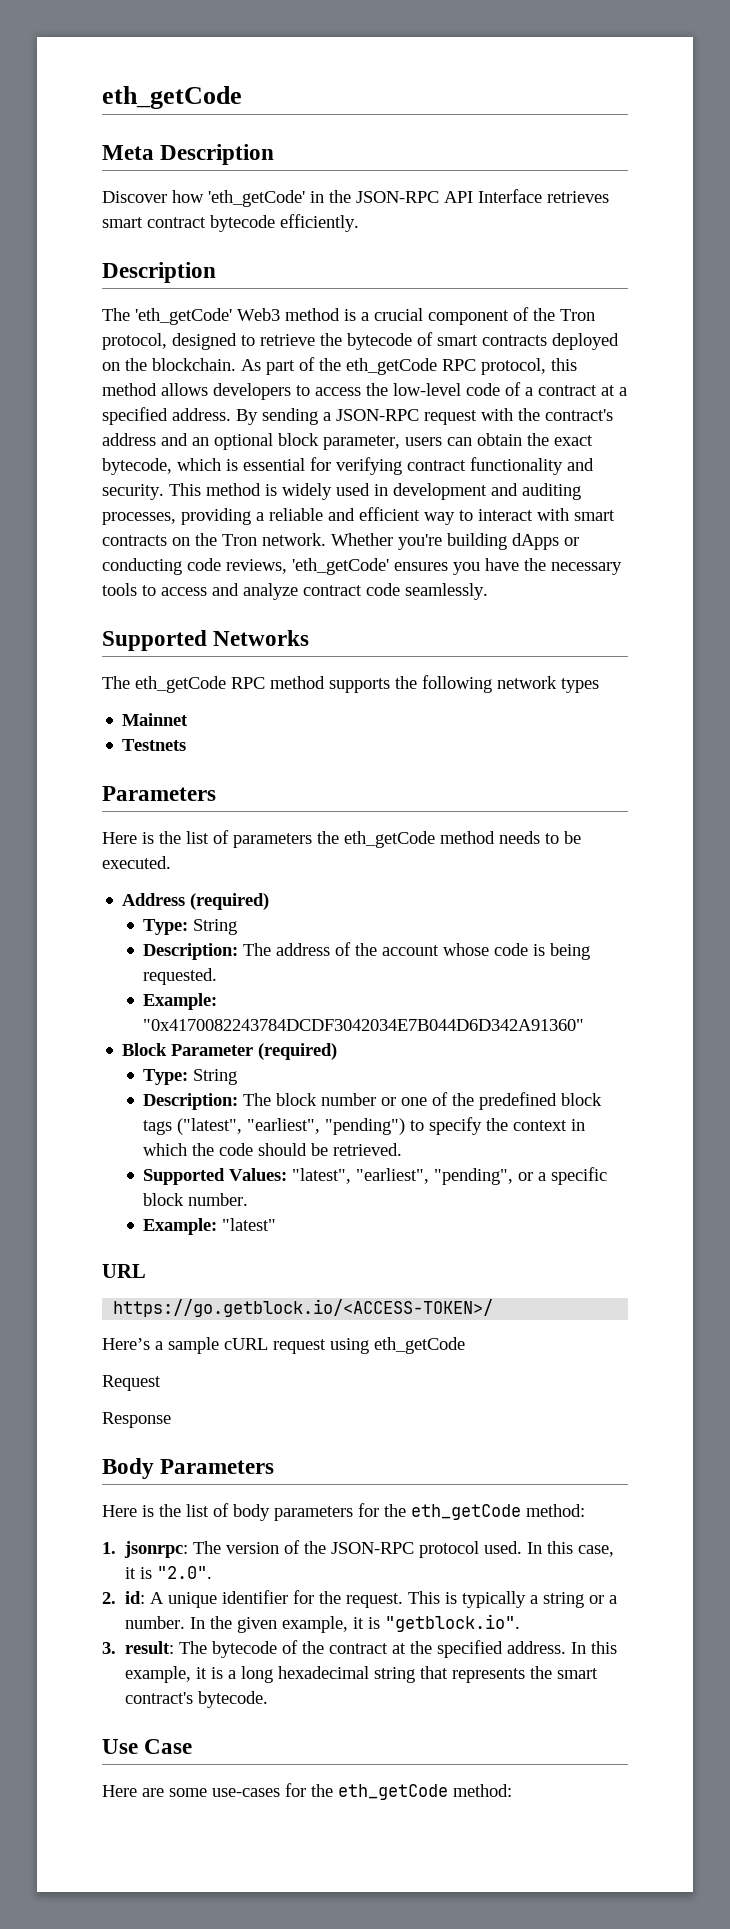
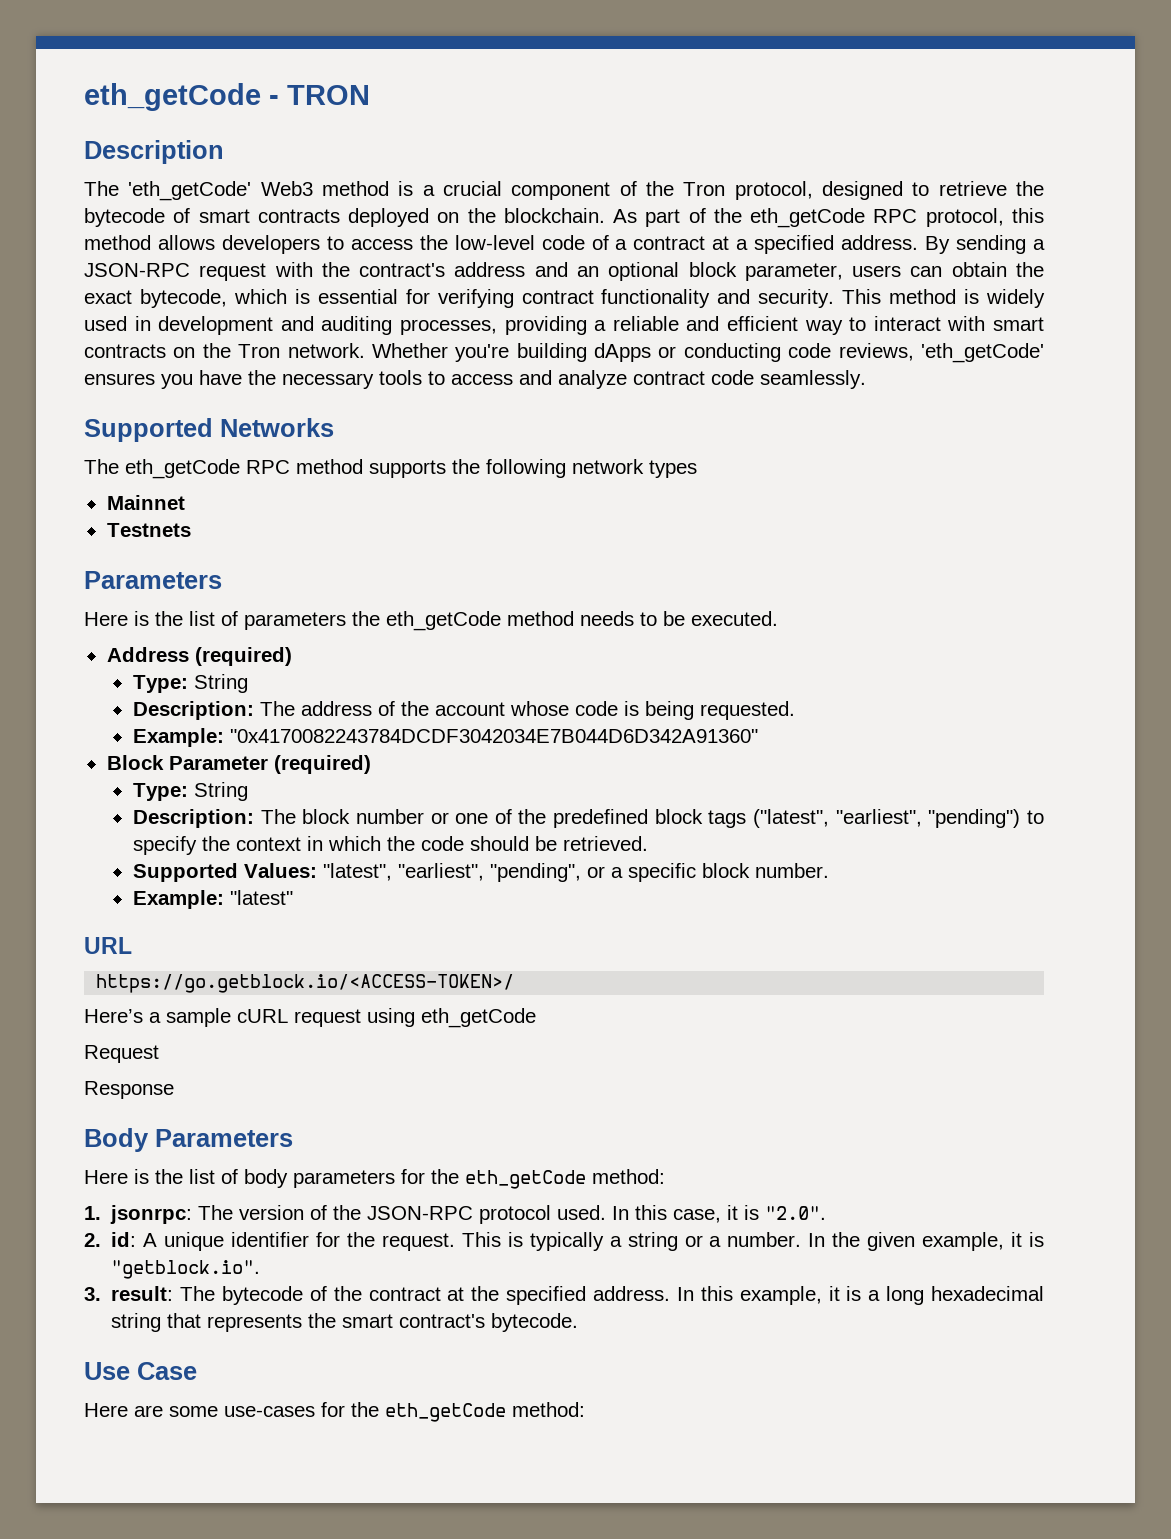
[102,86,242,109] [102,144,275,165] [102,189,609,207] [102,214,359,232] eth_getCode // Meta Description // Discover how 'eth_getCode' in the JSON-RPC API Interface retrieves smart contract bytecode efficiently. -> [84,83,370,111] eth_getCode - TRON

